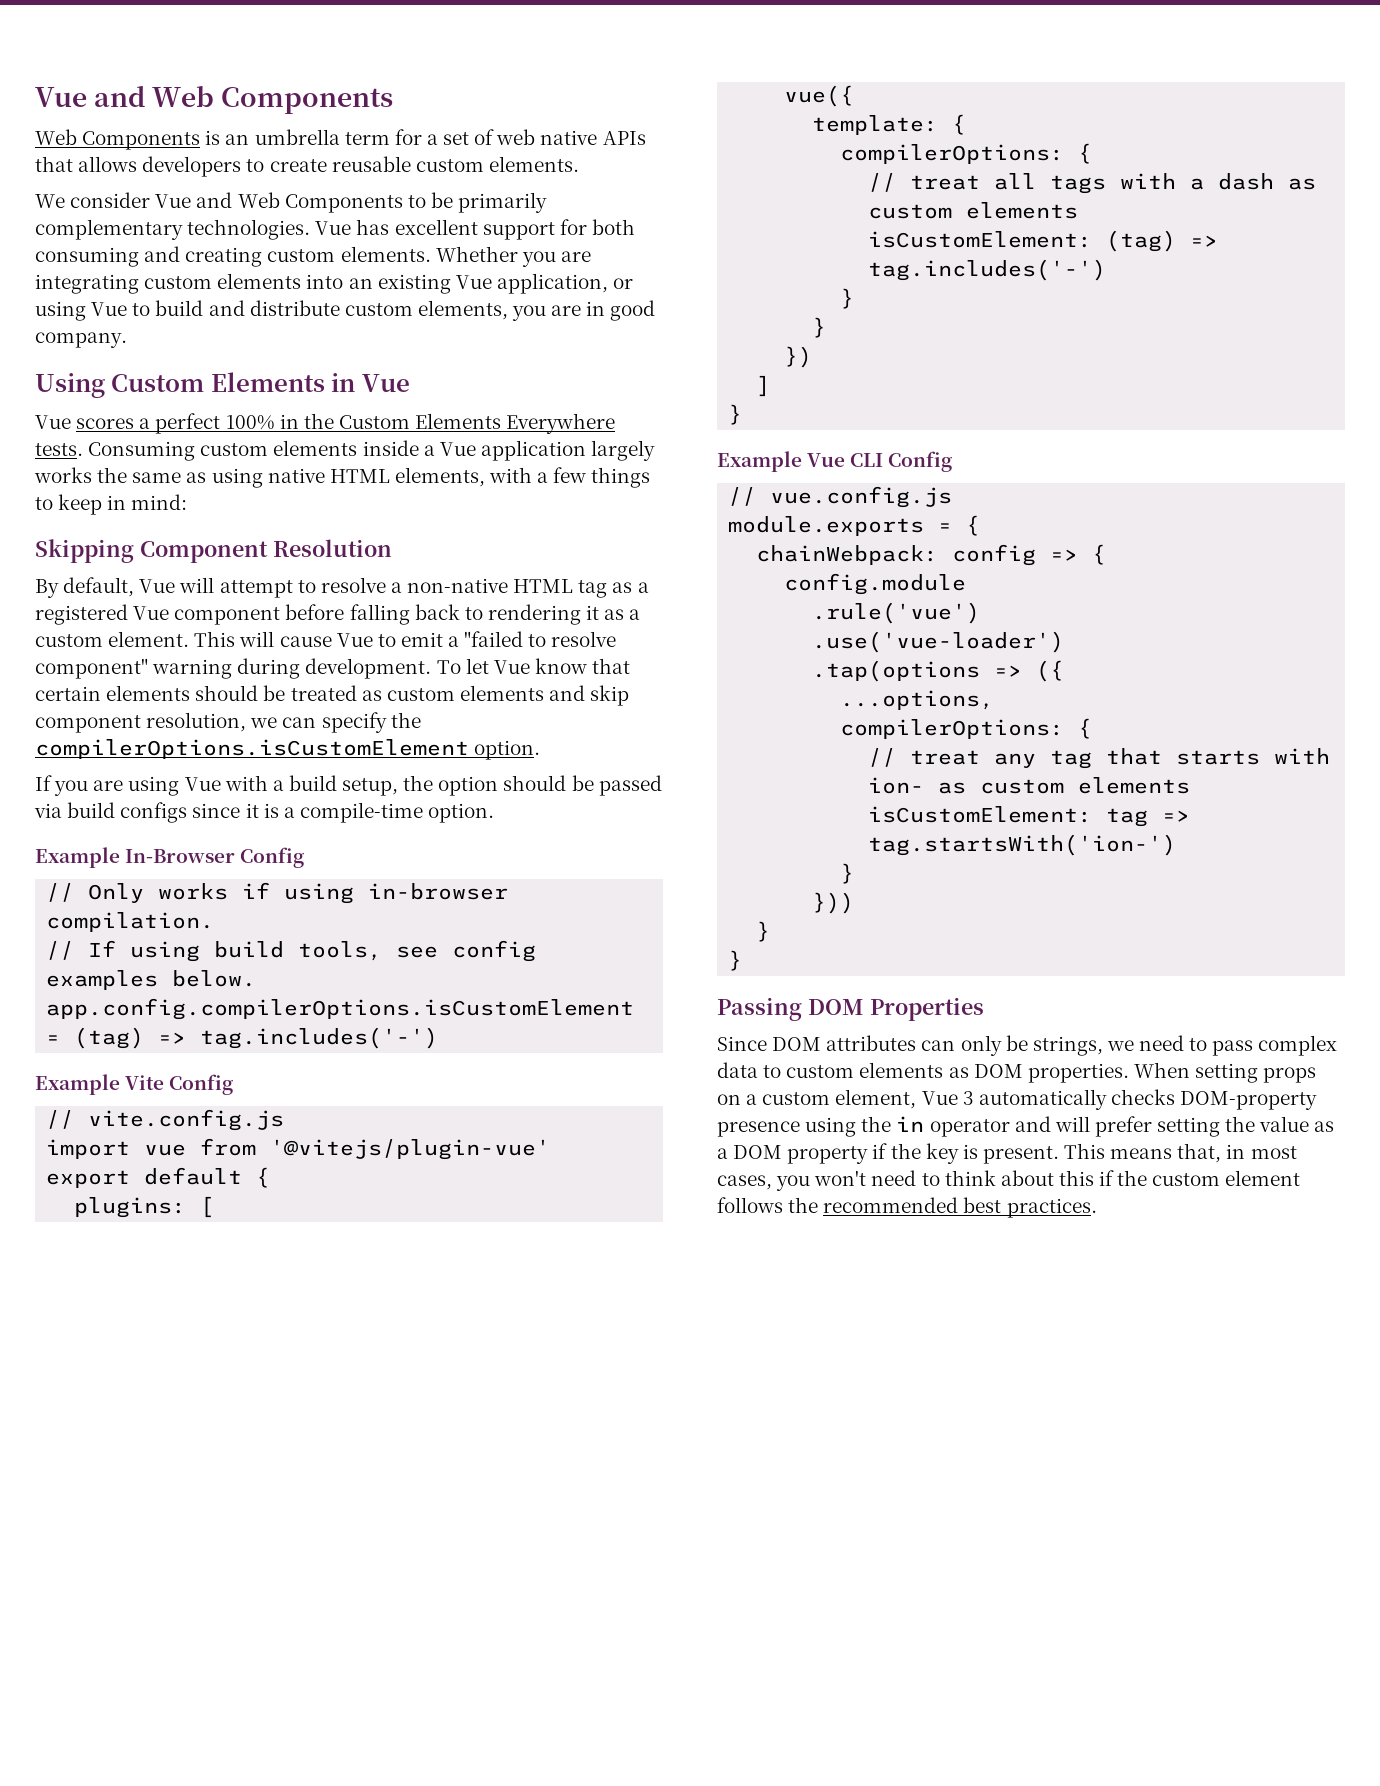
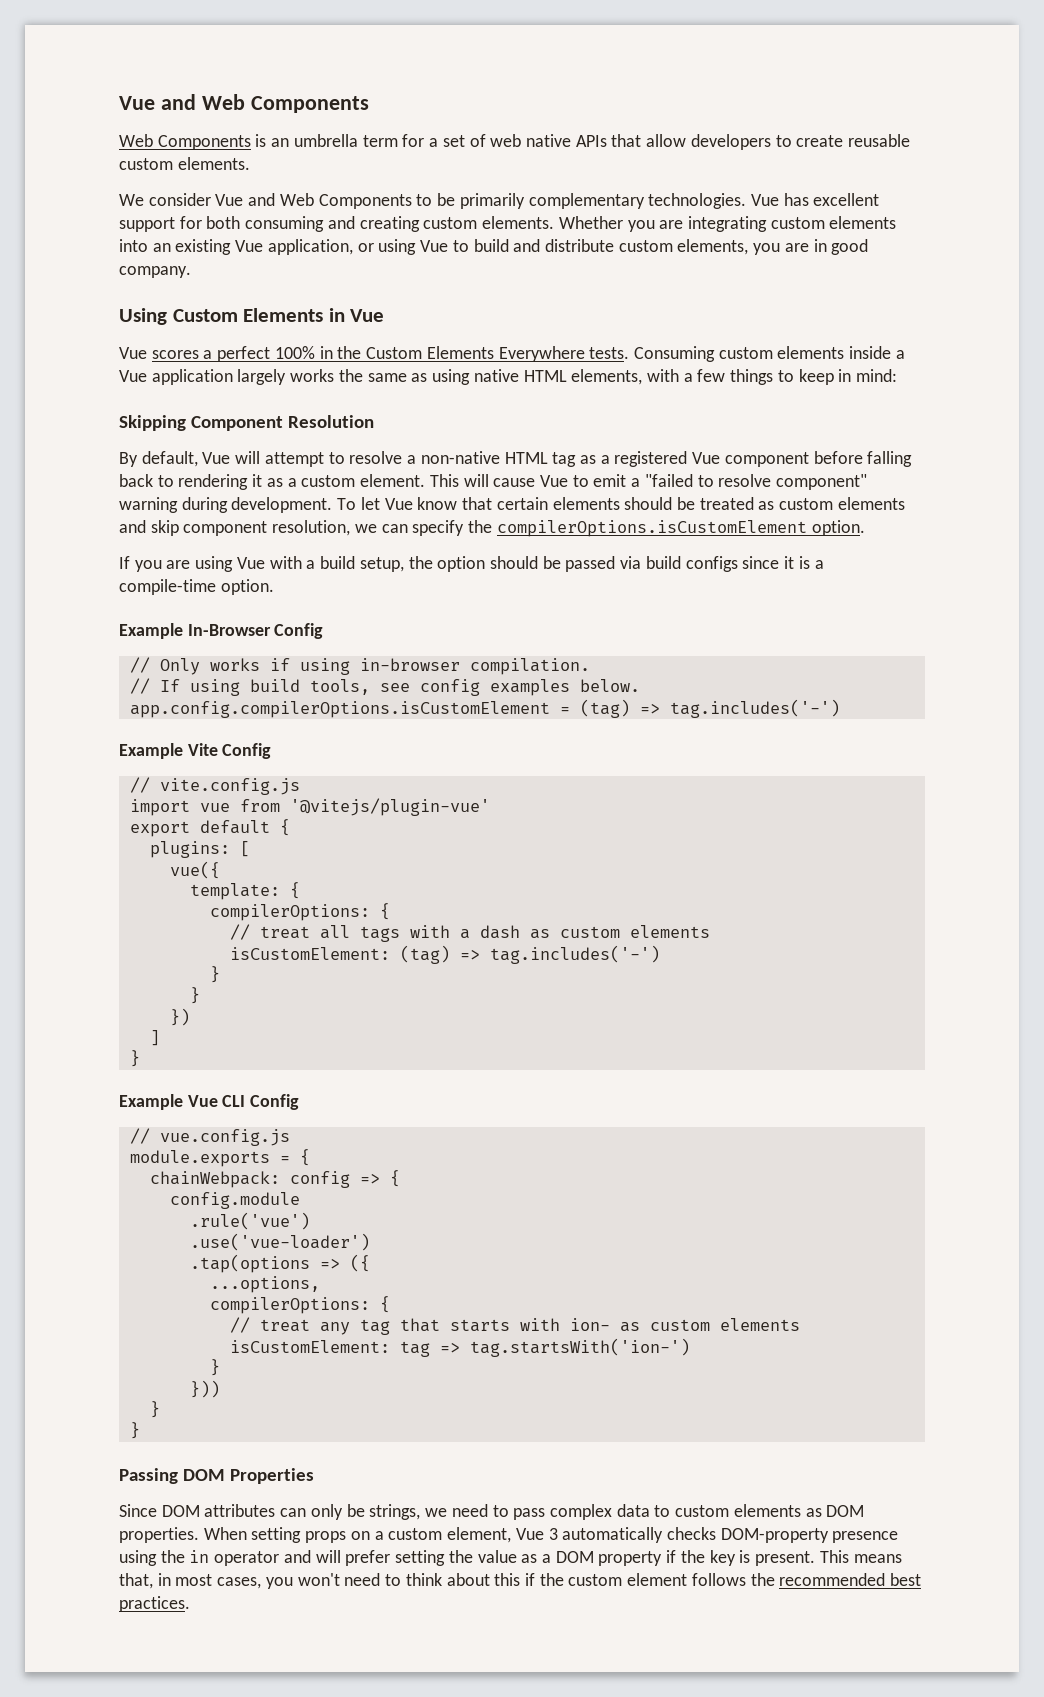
[78,156,138,172] allows -> [646,134,687,147] allow

